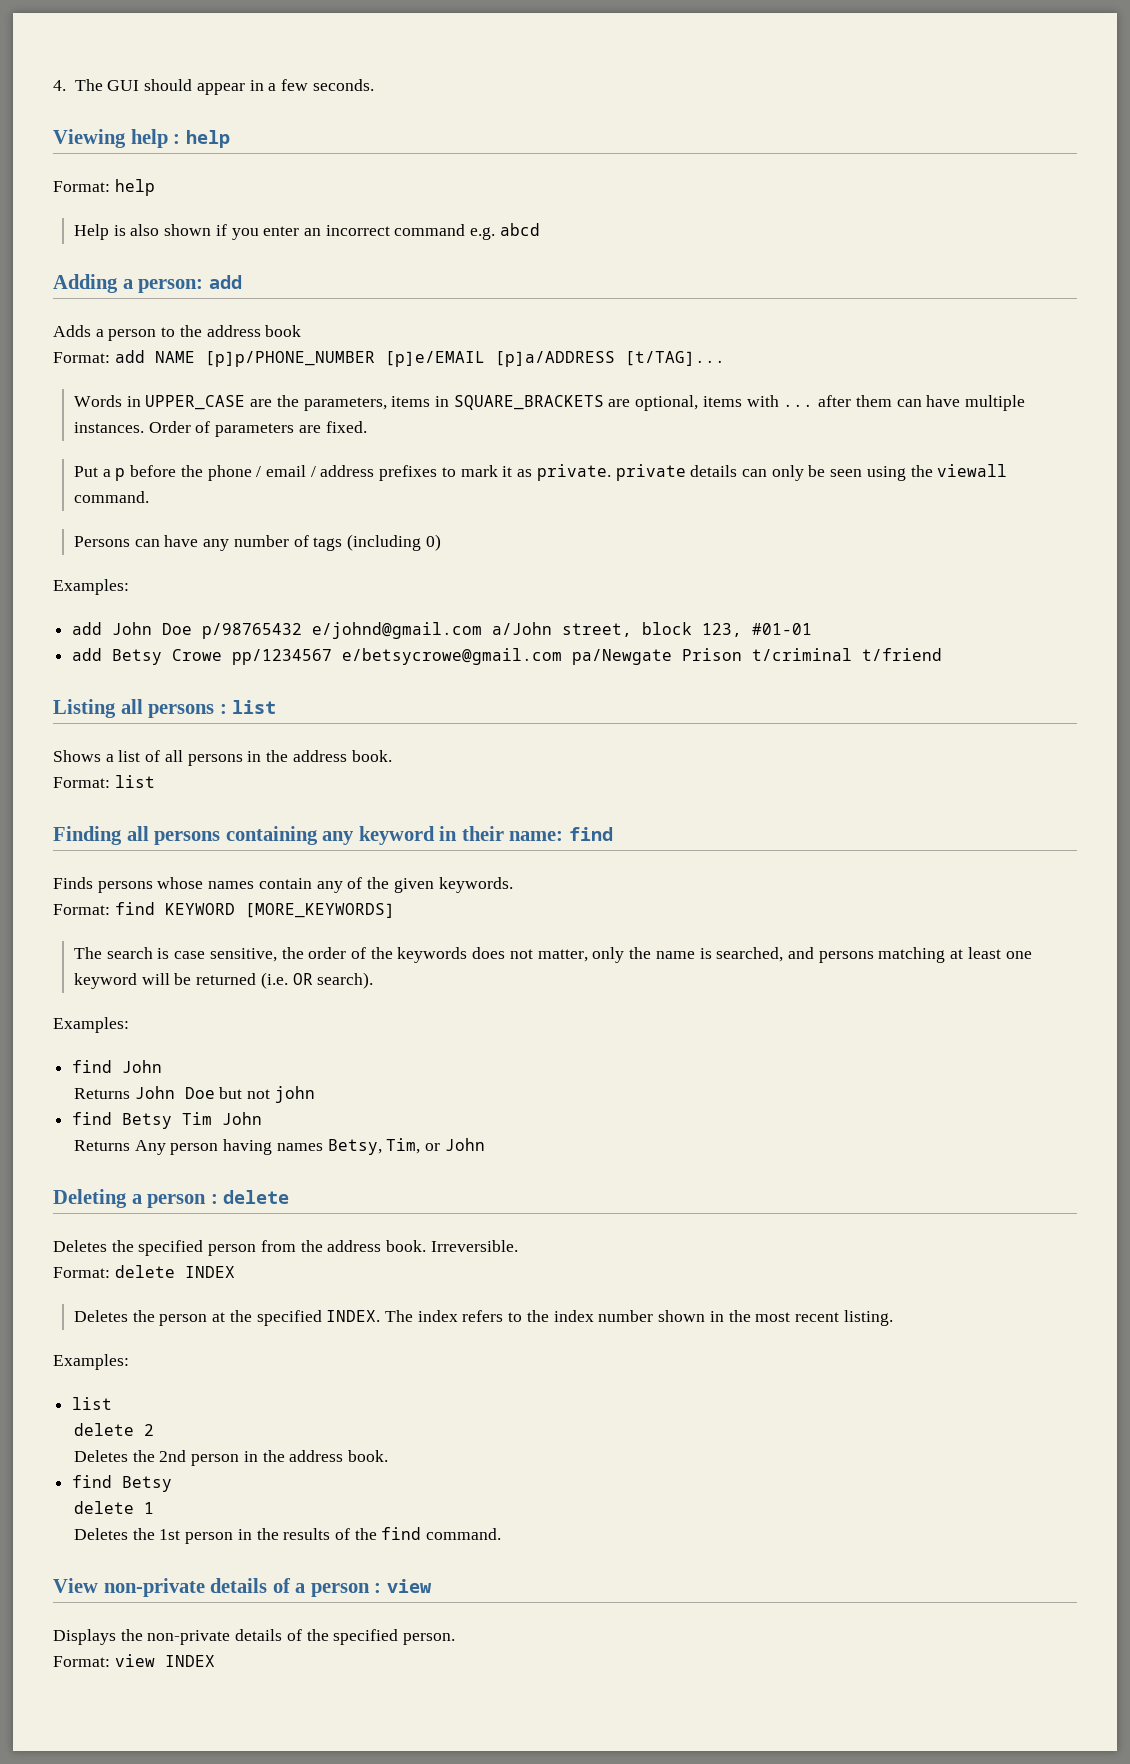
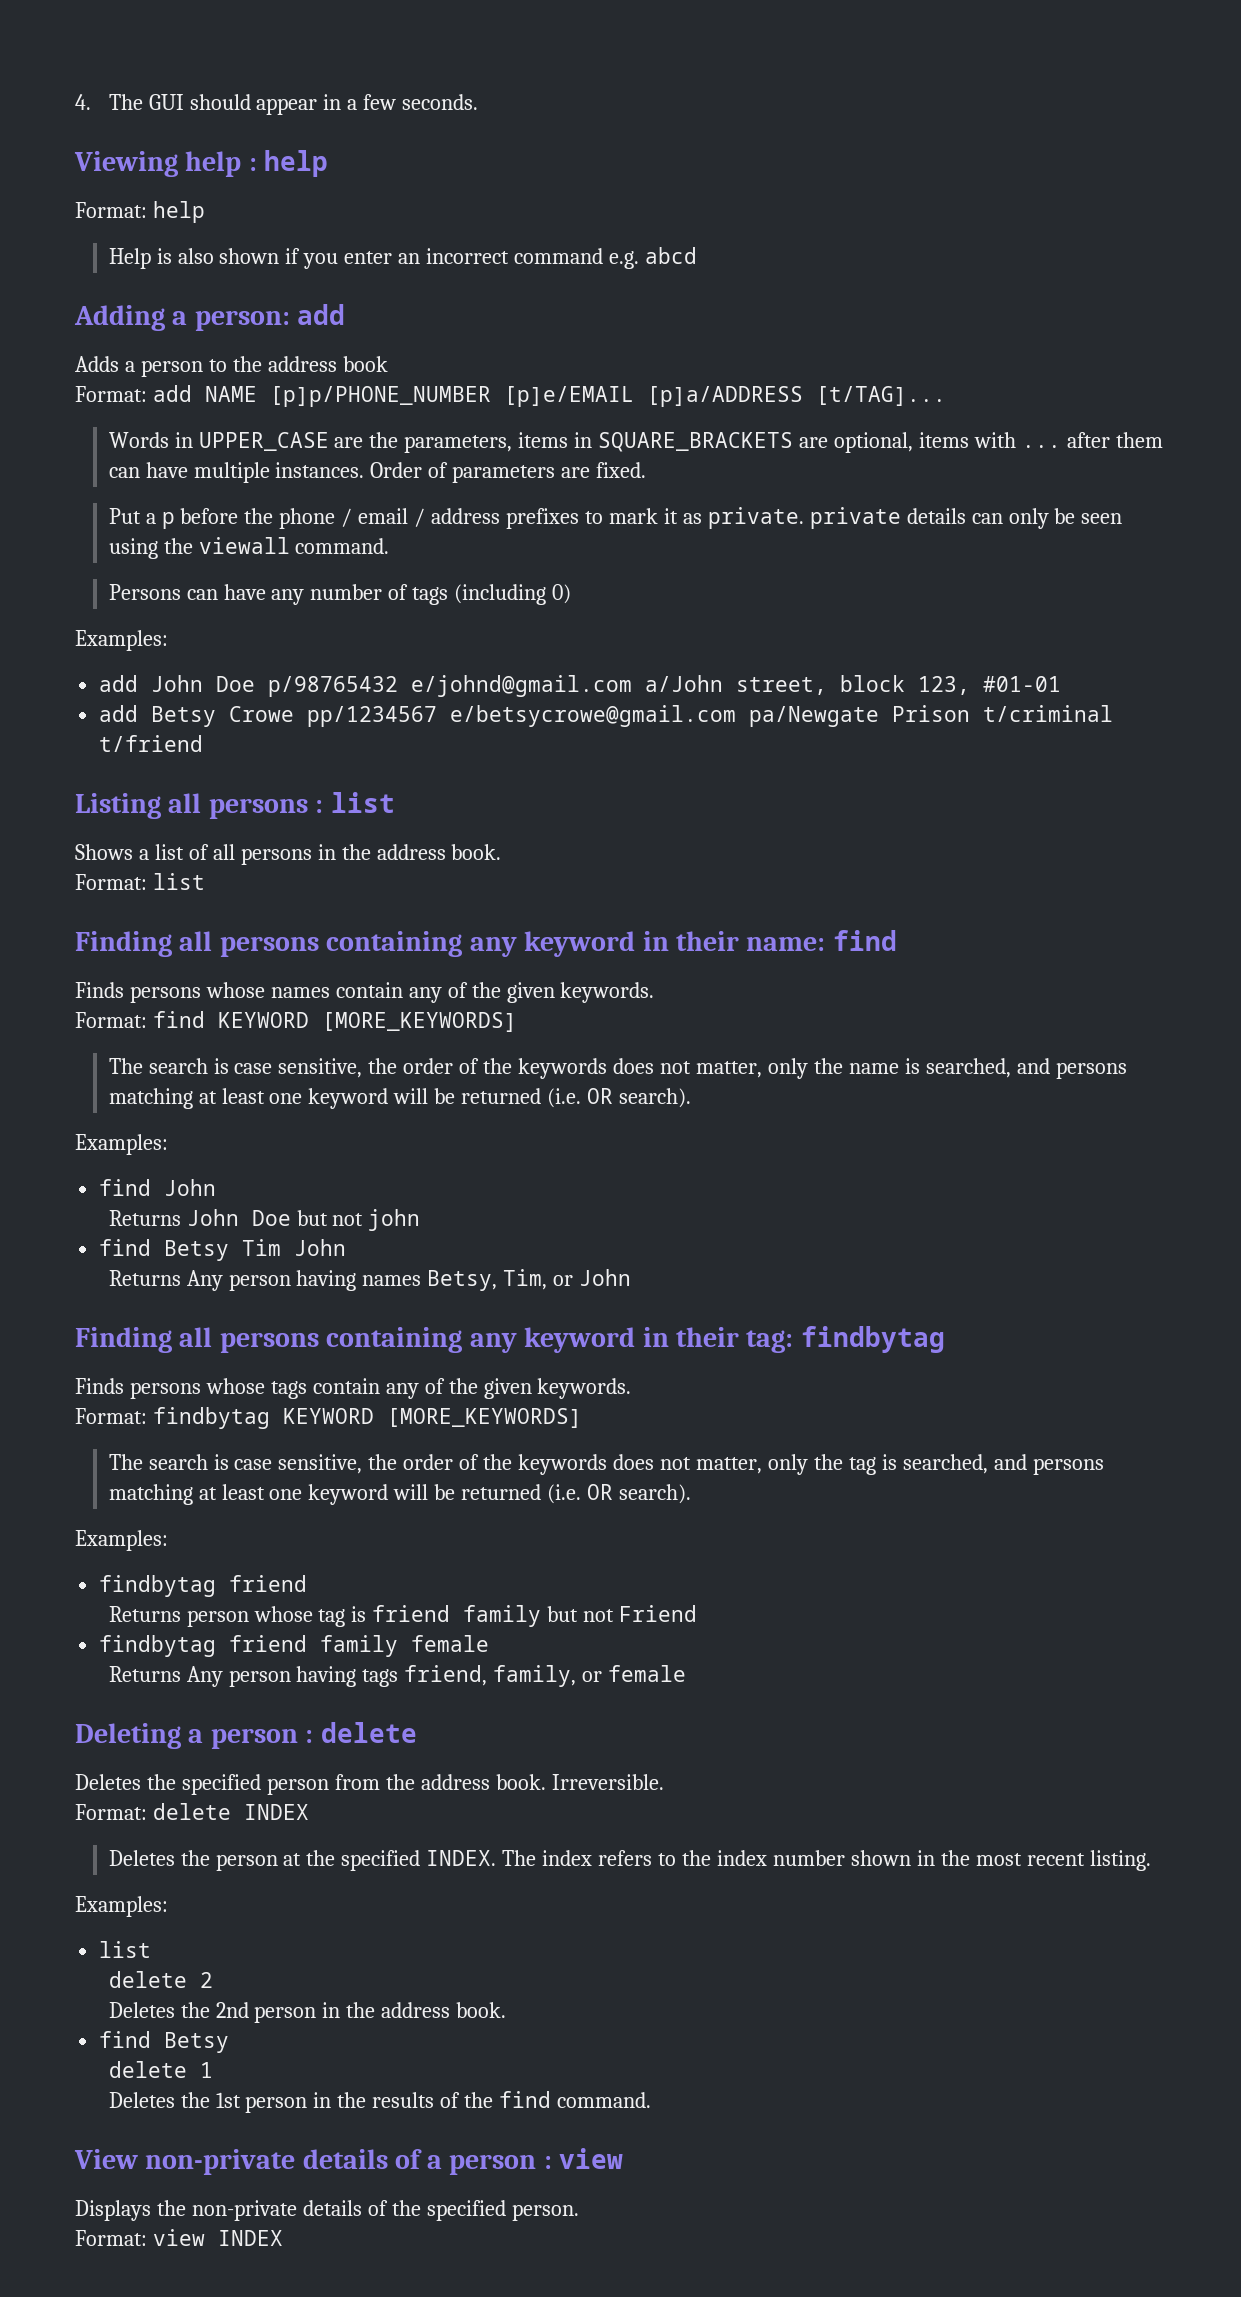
(485, 1144) none -> [75,1326,945,1353] [75,1378,632,1399] [75,1407,582,1429] [108,1454,1104,1475] [108,1484,692,1505] [75,1530,168,1551] [99,1575,308,1597] [108,1605,698,1627] [99,1635,490,1657] [108,1665,687,1687] // Finding all persons containing any keyword in their tag: findbytag // Finds persons whose tags contain any of the given keywords. // Format: findbytag KEYWORD [MORE_KEYWORDS] // The search is case sensitive, the order of the keywords does not matter, only the tag is searched, and persons matching at least one keyword will be returned (i.e. OR search). // Examples: // findbytag friend // Returns person whose tag is friend family but not Friend // findbytag friend family female // Returns Any person having tags friend, family, or female

